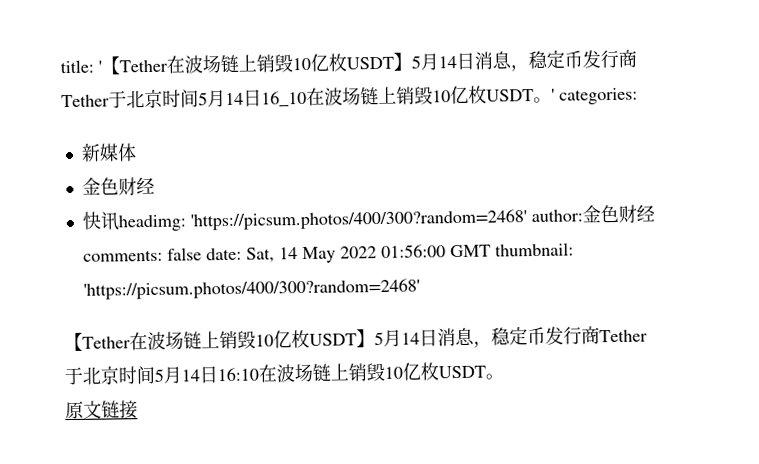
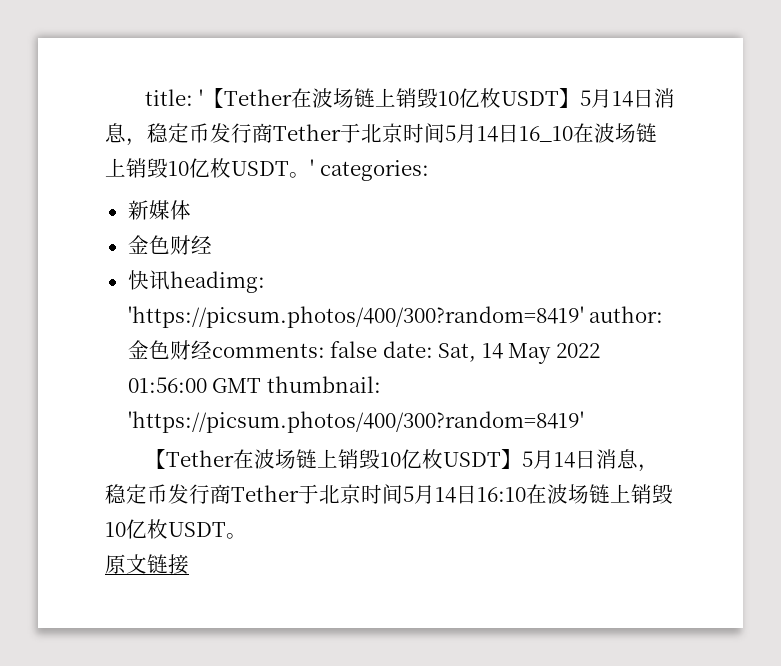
[189,209,527,231] 'https://picsum.photos/400/300?random=2468' -> [127,306,584,328] 'https://picsum.photos/400/300?random=8419'
[82,278,420,300] 'https://picsum.photos/400/300?random=2468' -> [127,411,584,433] 'https://picsum.photos/400/300?random=8419'

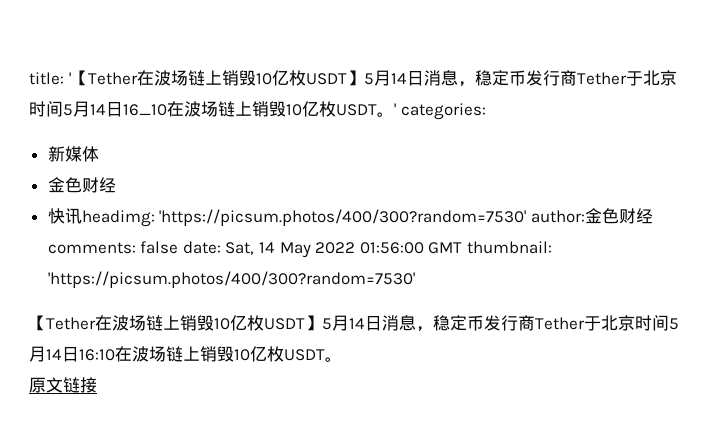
[127,306,584,328] 'https://picsum.photos/400/300?random=8419' -> [159,209,527,226] 'https://picsum.photos/400/300?random=7530'
[127,411,584,433] 'https://picsum.photos/400/300?random=8419' -> [47,271,415,288] 'https://picsum.photos/400/300?random=7530'

